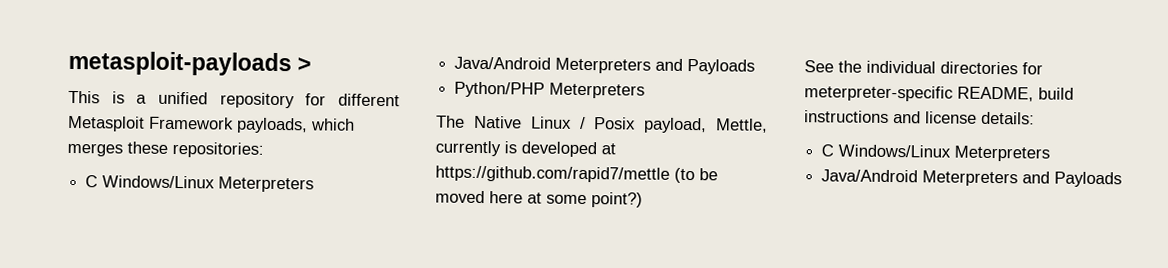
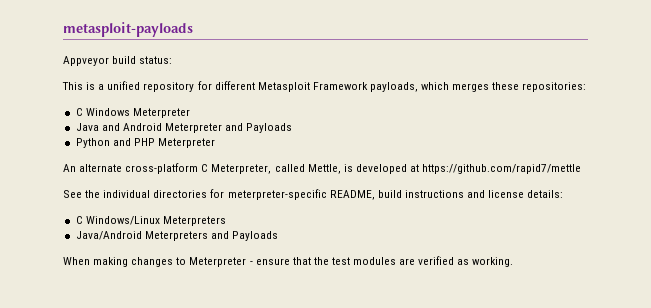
[297,57,312,72] > -> [63,56,173,66] // Appveyor build status:
[102,175,315,193] [454,56,756,75] [454,81,646,99] [436,115,768,134] [435,140,616,158] [435,165,718,184] [435,190,643,208] Windows/Linux Meterpreters // Java/Android Meterpreters and Payloads // Python/PHP Meterpreters // The Native Linux / Posix payload, Mettle, currently is developed at https://github.com/rapid7/mettle (to be moved here at some point?) -> [85,108,190,118] [75,123,293,133] [75,138,215,148] [63,163,582,174] Windows Meterpreter // Java and Android Meterpreter and Payloads // Python and PHP Meterpreter // An alternate cross-platform C Meterpreter, called Mettle, is developed at https://github.com/rapid7/mettle
(1123, 179) none -> [63,256,514,267] // When making changes to Meterpreter - ensure that the test modules are verified as working.

